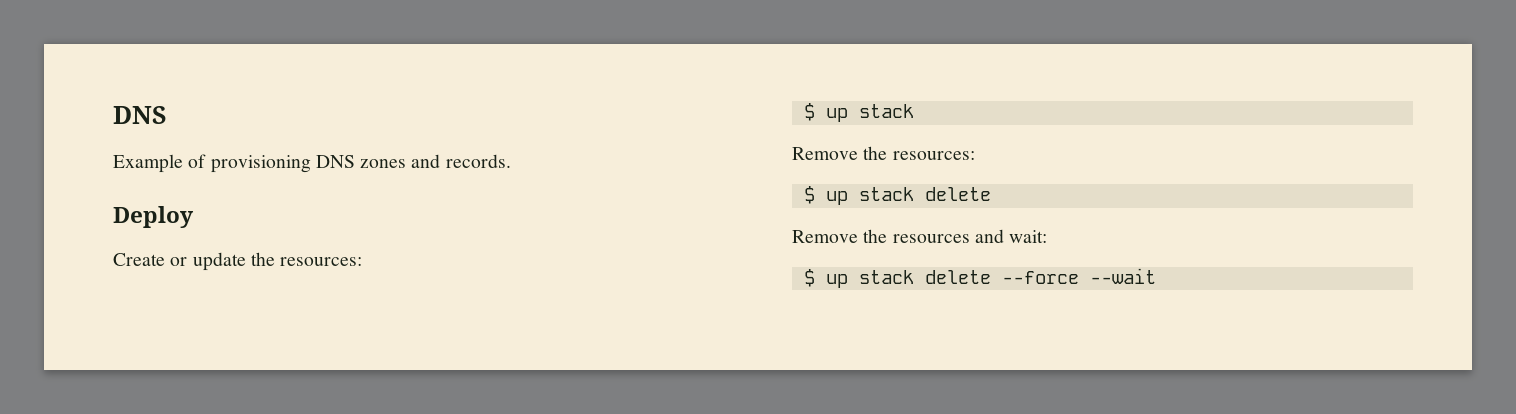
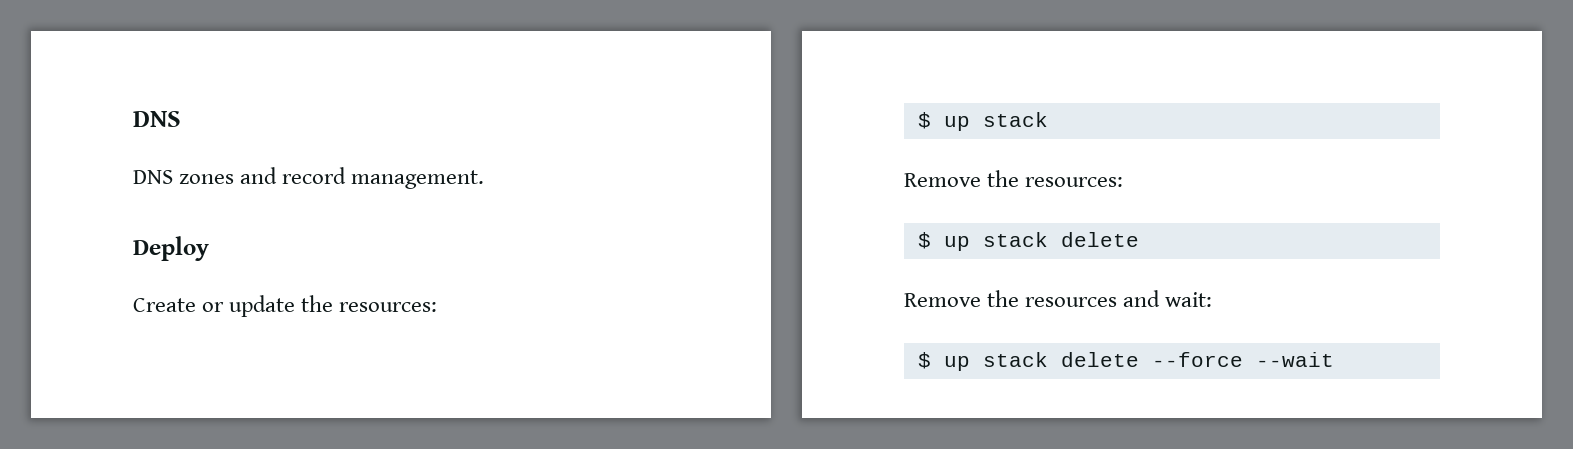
[113,154,311,173] Example of provisioning -> (181, 119) none
[445,154,511,168] records. -> [282,167,485,189] record management.

